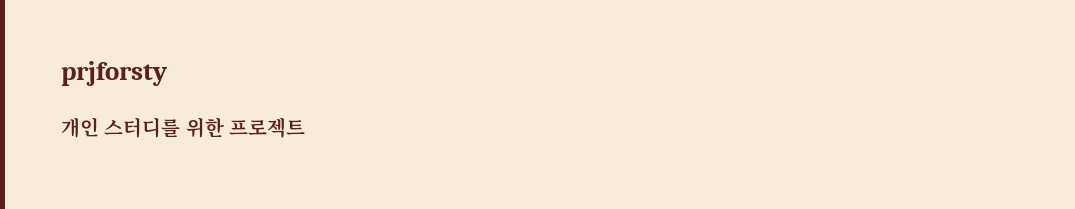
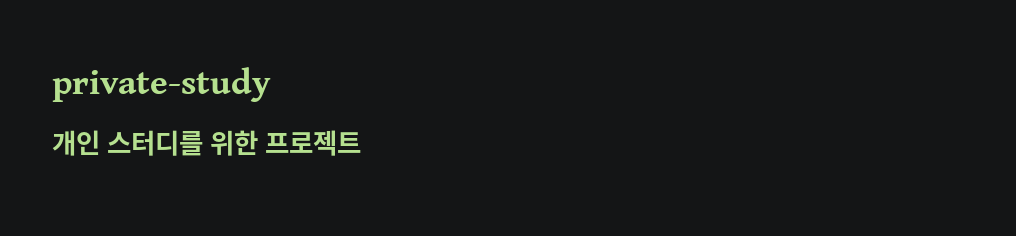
[61,61,168,86] prjforsty -> [52,67,271,102] private-study

